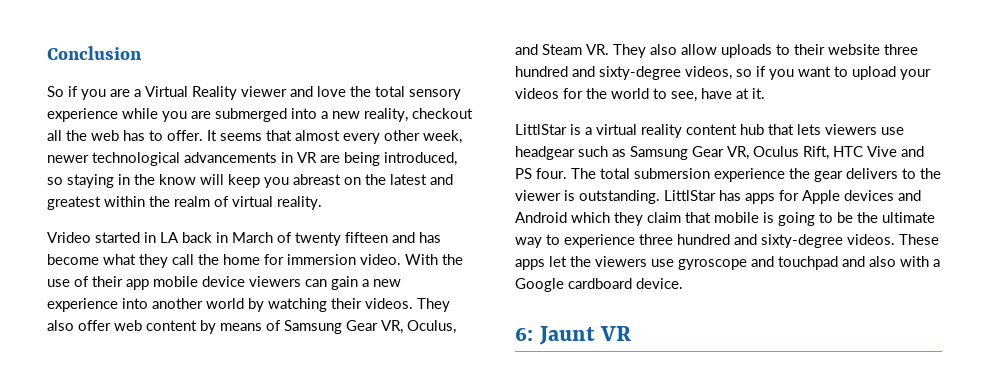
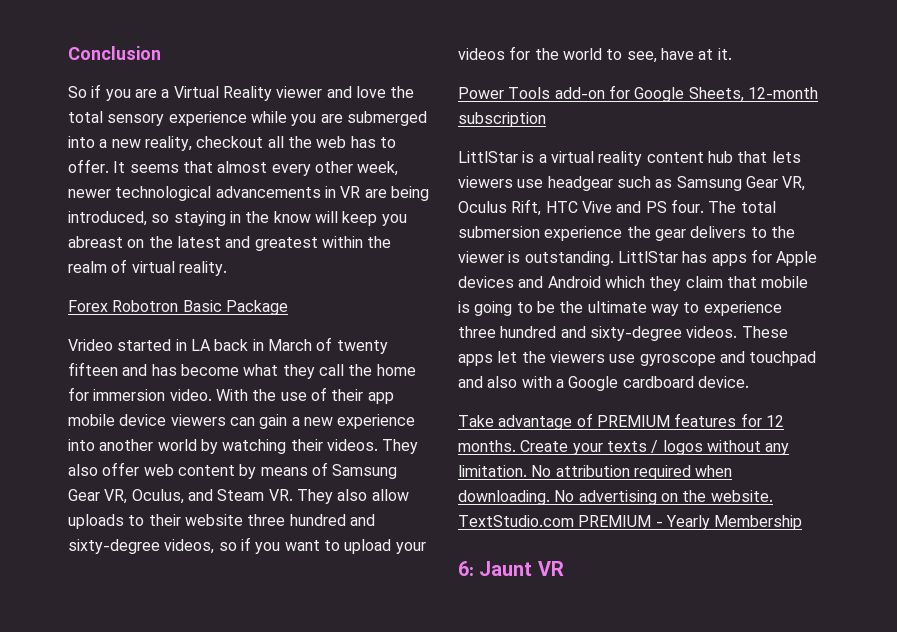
(322, 203) none -> [68,300,288,315] // Forex Robotron Basic Package
(765, 93) none -> [458,85,818,102] [458,112,546,127] // Power Tools add-on for Google Sheets, 12-month subscription
(683, 283) none -> [458,413,784,430] [458,440,790,455] [458,465,733,480] [458,490,773,505] [458,515,803,530] // Take advantage of PREMIUM features for 12 months. Create your texts / logos without any limitation. No attribution required when downloading. No advertising on the website. TextStudio.com PREMIUM - Yearly Membership

